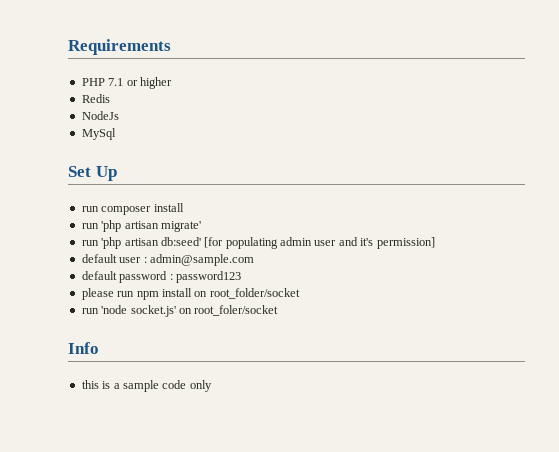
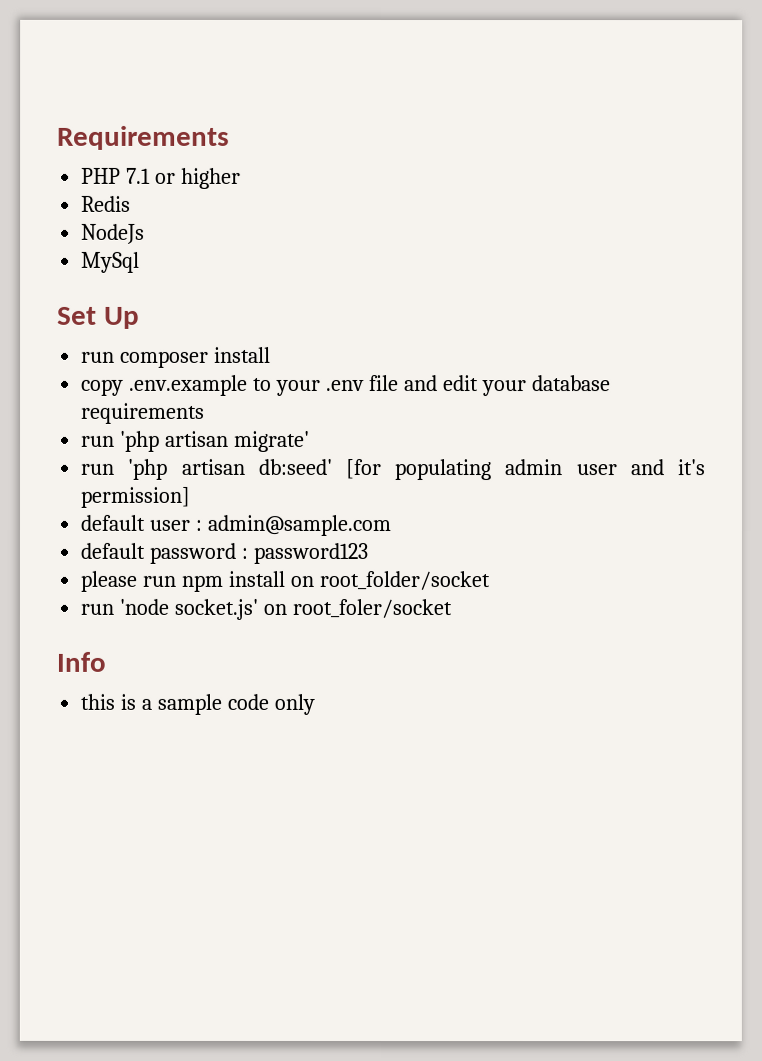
(184, 207) none -> [81,374,611,397] [81,402,206,424] // copy .env.example to your .env file and edit your database requirements

